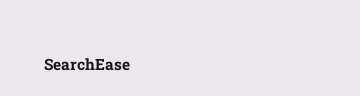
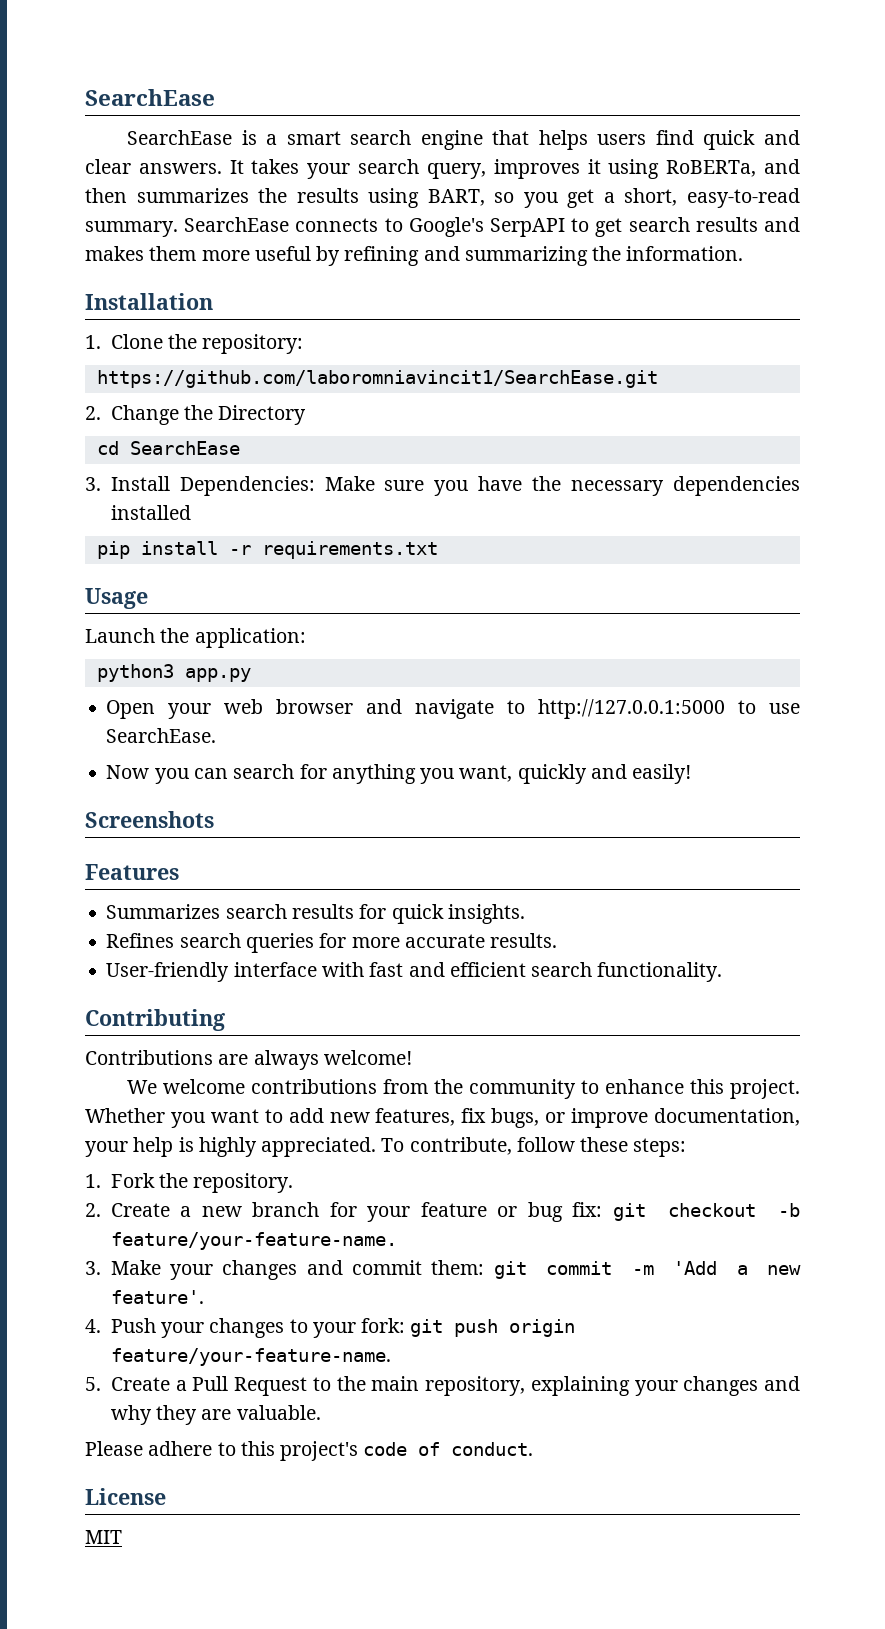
[44,58,130,71] SearchEase -> [85,89,215,106] [126,130,800,150] [85,159,801,179] [85,188,800,208] [85,217,800,237] [85,246,744,266] [85,293,213,310] [85,334,304,354] [96,370,658,388] [85,405,307,425] [96,441,240,455] [85,476,800,496] [110,505,191,520] [96,541,438,559] [85,588,148,609] [85,628,306,648] [96,664,251,682] [106,699,800,719] [106,728,217,743] [106,764,692,784] [85,811,214,828] [85,864,179,880] [106,904,525,924] [106,933,558,953] [106,962,723,982] [85,1009,225,1031] [85,1050,412,1070] [126,1079,800,1099] [85,1108,801,1128] [85,1137,687,1157] [85,1173,294,1193] [85,1202,801,1222] [110,1232,397,1250] [85,1260,801,1280] [110,1290,204,1304] [85,1318,576,1338] [110,1348,391,1366] [85,1376,800,1396] [110,1405,321,1425] [85,1441,534,1461] [85,1488,166,1505] [85,1530,122,1544] SearchEase // SearchEase is a smart search engine that helps users find quick and clear answers. It takes your search query, improves it using RoBERTa, and then summarizes the results using BART, so you get a short, easy-to-read summary. SearchEase connects to Google's SerpAPI to get search results and makes them more useful by refining and summarizing the information. // Installation // 1. Clone the repository: // https://github.com/laboromniavincit1/SearchEase.git // 2. Change the Directory // cd SearchEase // 3. Install Dependencies: Make sure you have the necessary dependencies installed // pip install -r requirements.txt // Usage // Launch the application: // python3 app.py // Open your web browser and navigate to http://127.0.0.1:5000 to use SearchEase. // Now you can search for anything you want, quickly and easily! // Screenshots // Features // Summarizes search results for quick insights. // Refines search queries for more accurate results. // User-friendly interface with fast and efficient search functionality. // Contributing // Contributions are always welcome! // We welcome contributions from the community to enhance this project. Whether you want to add new features, fix bugs, or improve documentation, your help is highly appreciated. To contribute, follow these steps: // 1. Fork the repository. // 2. Create a new branch for your feature or bug fix: git checkout -b feature/your-feature-name. // 3. Make your changes and commit them: git commit -m 'Add a new feature'. // 4. Push your changes to your fork: git push origin feature/your-feature-name. // 5. Create a Pull Request to the main repository, explaining your changes and why they are valuable. // Please adhere to this project's code of conduct. // License // MIT

